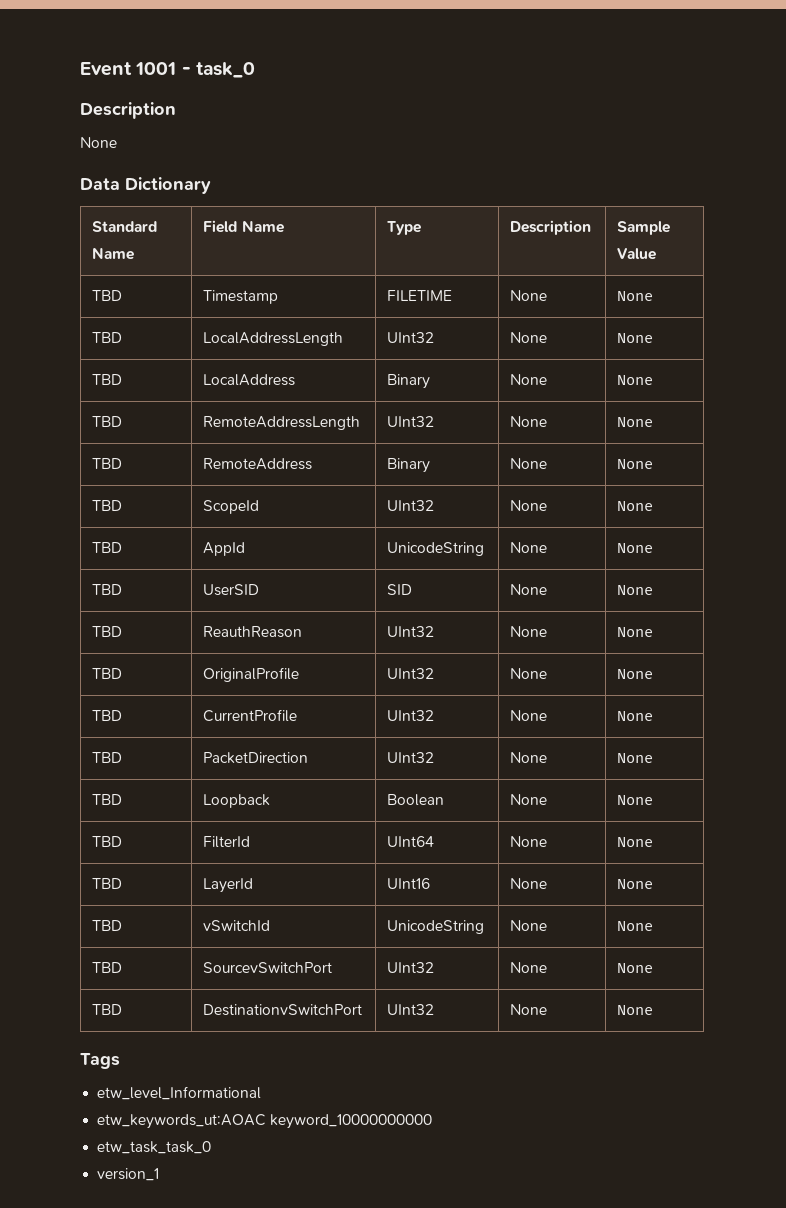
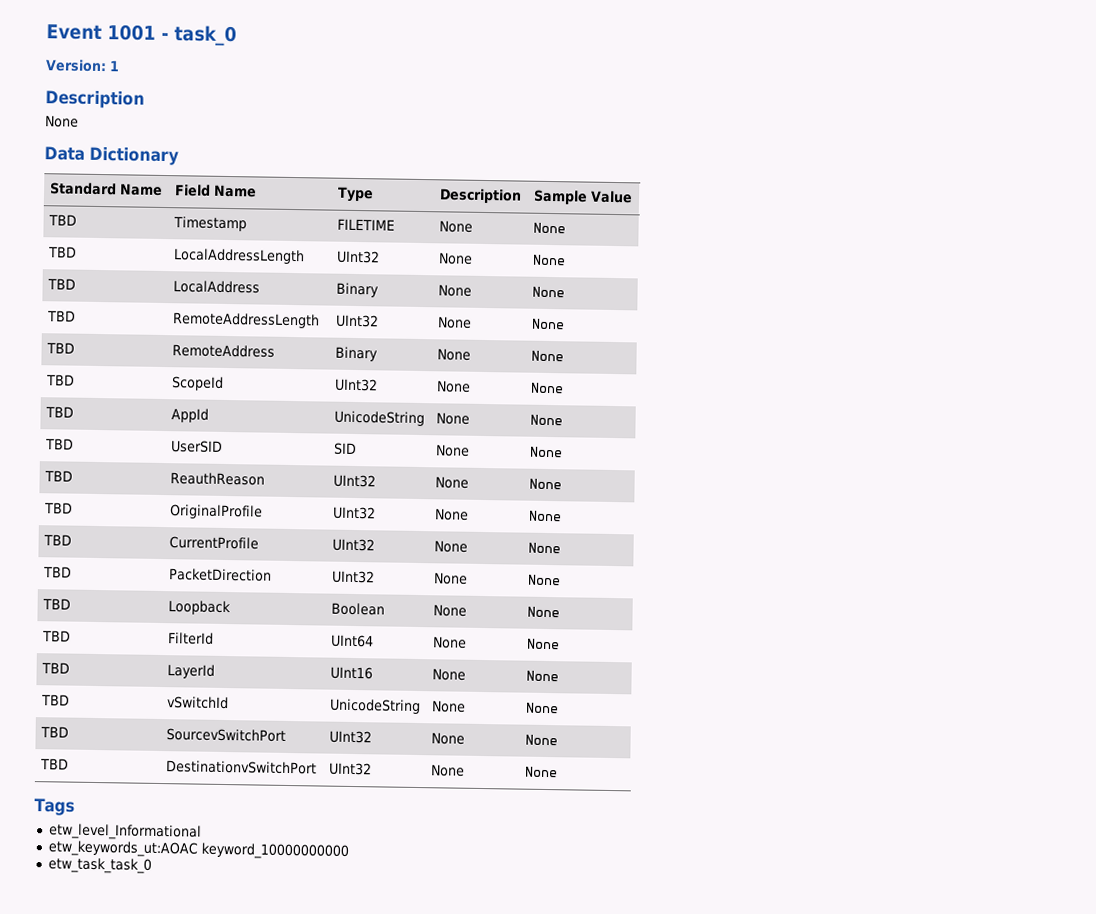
(255, 70) none -> [45,59,120,73] // Version: 1
[97,1168,160,1181] // version_1 -> (152, 865) none

